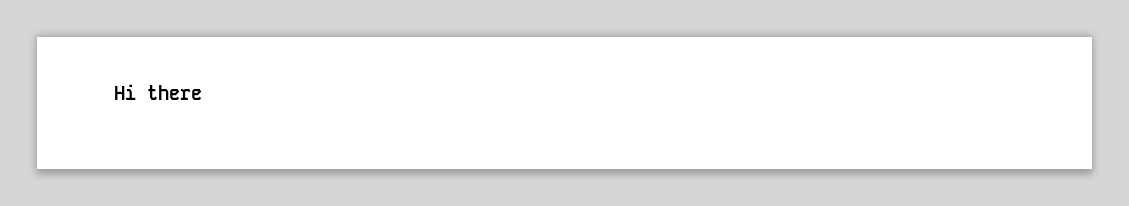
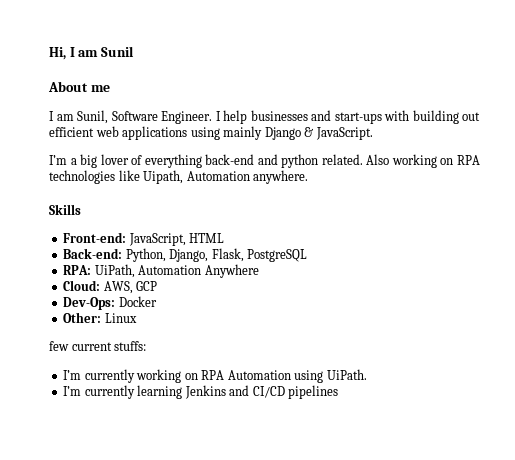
[114,84,202,100] Hi there -> [49,46,134,60] [48,81,110,92] [49,110,481,124] [49,126,373,140] [49,154,480,168] [49,170,309,184] [49,204,81,215] [63,232,225,246] [63,248,308,262] [63,264,259,278] [63,280,158,294] [63,296,157,310] [63,312,137,323] [49,341,147,351] [63,369,367,383] [63,385,339,399] Hi, I am Sunil // About me // I am Sunil, Software Engineer. I help businesses and start-ups with building out efficient web applications using mainly Django & JavaScript. // I’m a big lover of everything back-end and python related. Also working on RPA technologies like Uipath, Automation anywhere. // Skills // Front-end: JavaScript, HTML // Back-end: Python, Django, Flask, PostgreSQL // RPA: UiPath, Automation Anywhere // Cloud: AWS, GCP // Dev-Ops: Docker // Other: Linux // few current stuffs: // I’m currently working on RPA Automation using UiPath. // I’m currently learning Jenkins and CI/CD pipelines

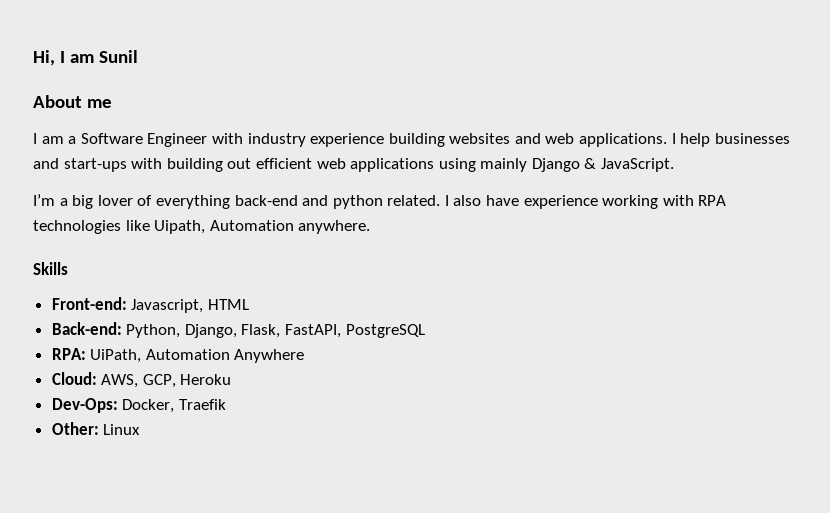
[77,110,213,124] Sunil, Software Engineer. -> [68,133,668,147] a Software Engineer with industry experience building websites and web applications.
[366,154,454,168] Also working on -> [444,195,694,209] I also have experience working with
[128,233,186,246] JavaScript, -> [131,299,204,313] Javascript,
(244, 255) none -> [285,324,342,338] FastAPI,
[136,281,158,291] GCP -> [142,374,232,388] GCP, Heroku
[118,296,157,307] Docker -> [122,399,226,413] Docker, Traefik
[49,341,147,351] [63,369,367,383] [63,385,339,399] // few current stuffs: // I’m currently working on RPA Automation using UiPath. // I’m currently learning Jenkins and CI/CD pipelines -> (141, 429) none

